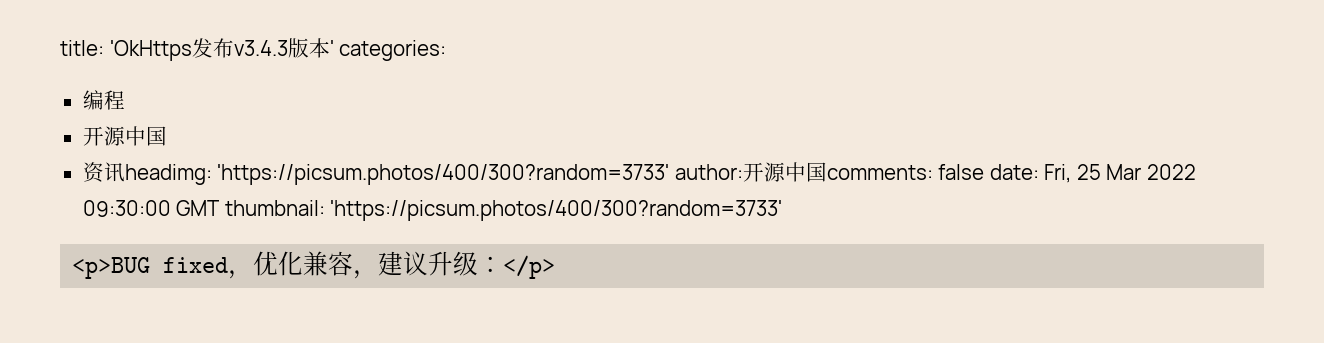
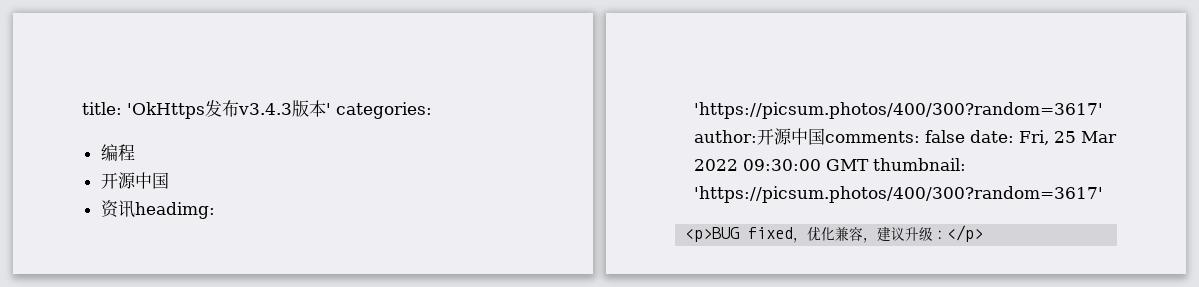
[217,164,670,185] 'https://picsum.photos/400/300?random=3733' -> [693,102,1103,119] 'https://picsum.photos/400/300?random=3617'
[330,200,783,221] 'https://picsum.photos/400/300?random=3733' -> [693,186,1103,203] 'https://picsum.photos/400/300?random=3617'

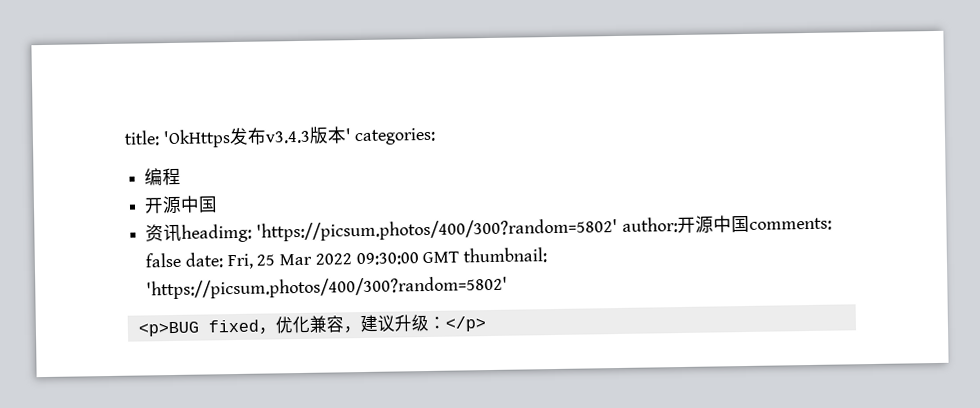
[693,102,1103,119] 'https://picsum.photos/400/300?random=3617' -> [255,218,618,242] 'https://picsum.photos/400/300?random=5802'
[693,186,1103,203] 'https://picsum.photos/400/300?random=3617' -> [146,275,509,300] 'https://picsum.photos/400/300?random=5802'

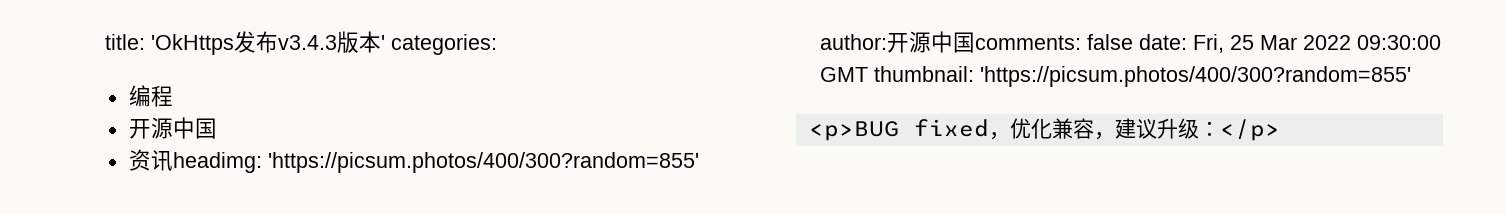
[255,218,618,242] 'https://picsum.photos/400/300?random=5802' -> [267,152,699,173] 'https://picsum.photos/400/300?random=855'
[146,275,509,300] 'https://picsum.photos/400/300?random=5802' -> [979,66,1411,87] 'https://picsum.photos/400/300?random=855'

